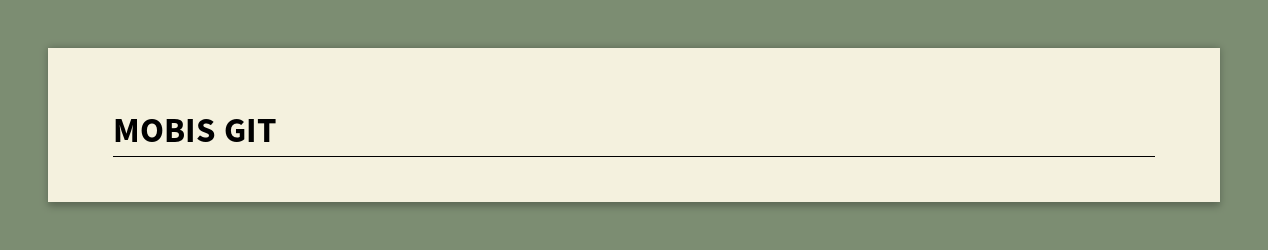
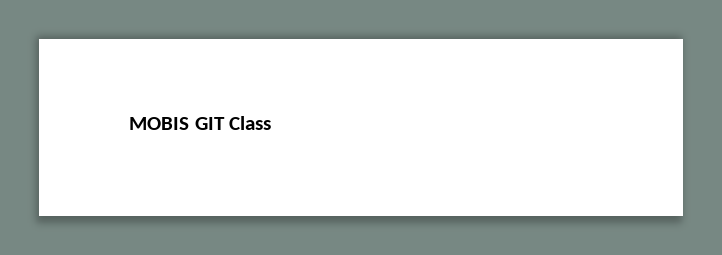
(277, 130) none -> [229,116,272,130] Class

